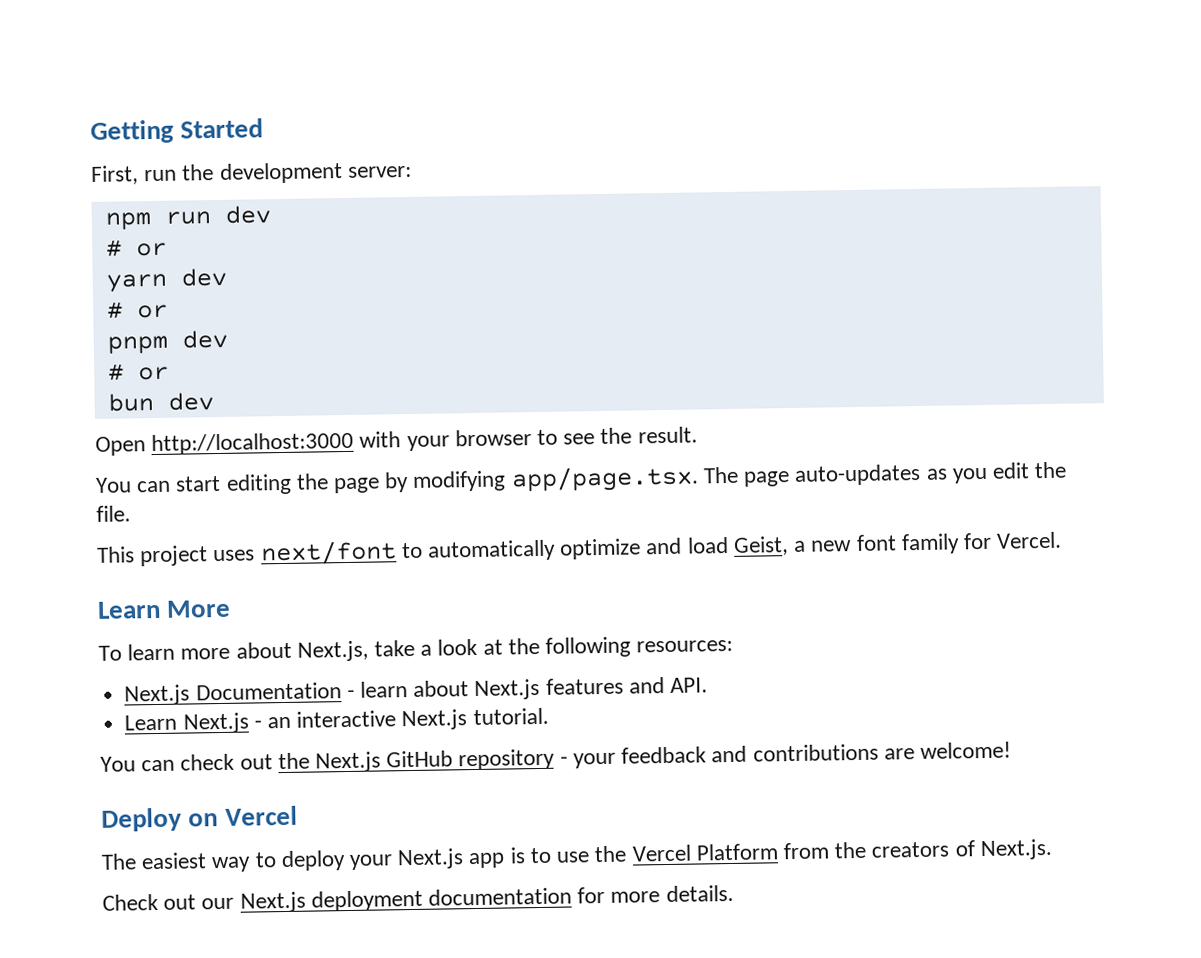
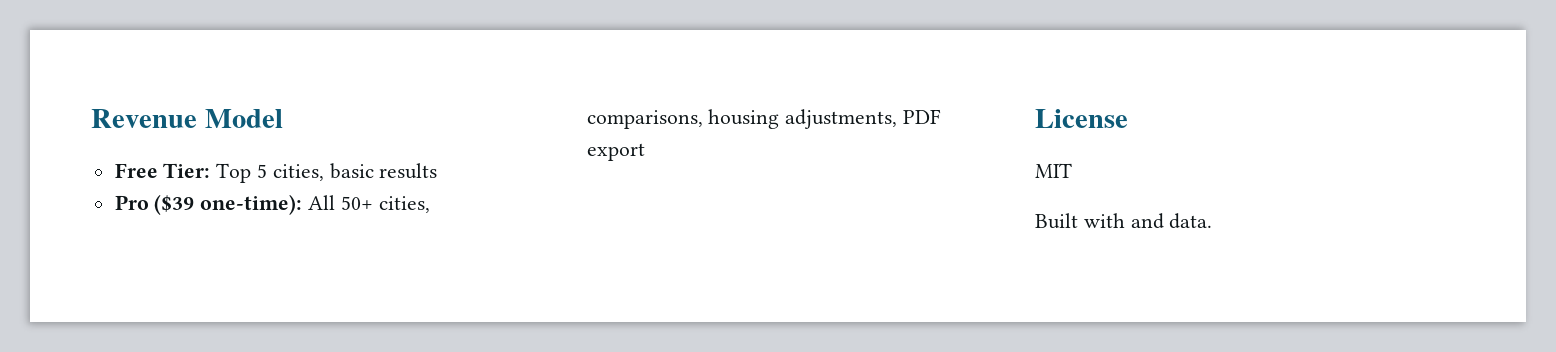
[90,118,264,144] [91,162,412,185] [104,205,271,230] [105,239,167,257] [105,267,227,293] [106,301,168,319] [106,329,228,354] [107,363,169,381] [107,392,214,412] [95,426,698,456] [95,461,1068,495] [96,505,131,522] [97,531,1063,567] [97,599,232,619] [98,636,734,662] [124,677,708,706] [124,707,549,734] [100,741,1011,773] [101,805,298,832] [101,838,1053,873] [102,884,734,913] Getting Started // First, run the development server: // npm run dev // # or // yarn dev // # or // pnpm dev // # or // bun dev // Open http://localhost:3000 with your browser to see the result. // You can start editing the page by modifying app/page.tsx. The page auto-updates as you edit the file. // This project uses next/font to automatically optimize and load Geist, a new font family for Vercel. // Learn More // To learn more about Next.js, take a look at the following resources: // Next.js Documentation - learn about Next.js features and API. // Learn Next.js - an interactive Next.js tutorial. // You can check out the Next.js GitHub repository - your feedback and contributions are welcome! // Deploy on Vercel // The easiest way to deploy your Next.js app is to use the Vercel Platform from the creators of Next.js. // Check out our Next.js deployment documentation for more details. -> [91,109,283,128] [114,163,438,183] [114,194,430,215] [586,109,942,129] [586,143,645,161] [1035,109,1128,128] [1035,163,1072,178] [1035,213,1213,229] Revenue Model // Free Tier: Top 5 cities, basic results // Pro ($39 one-time): All 50+ cities, comparisons, housing adjustments, PDF export // License // MIT // Built with and data.

